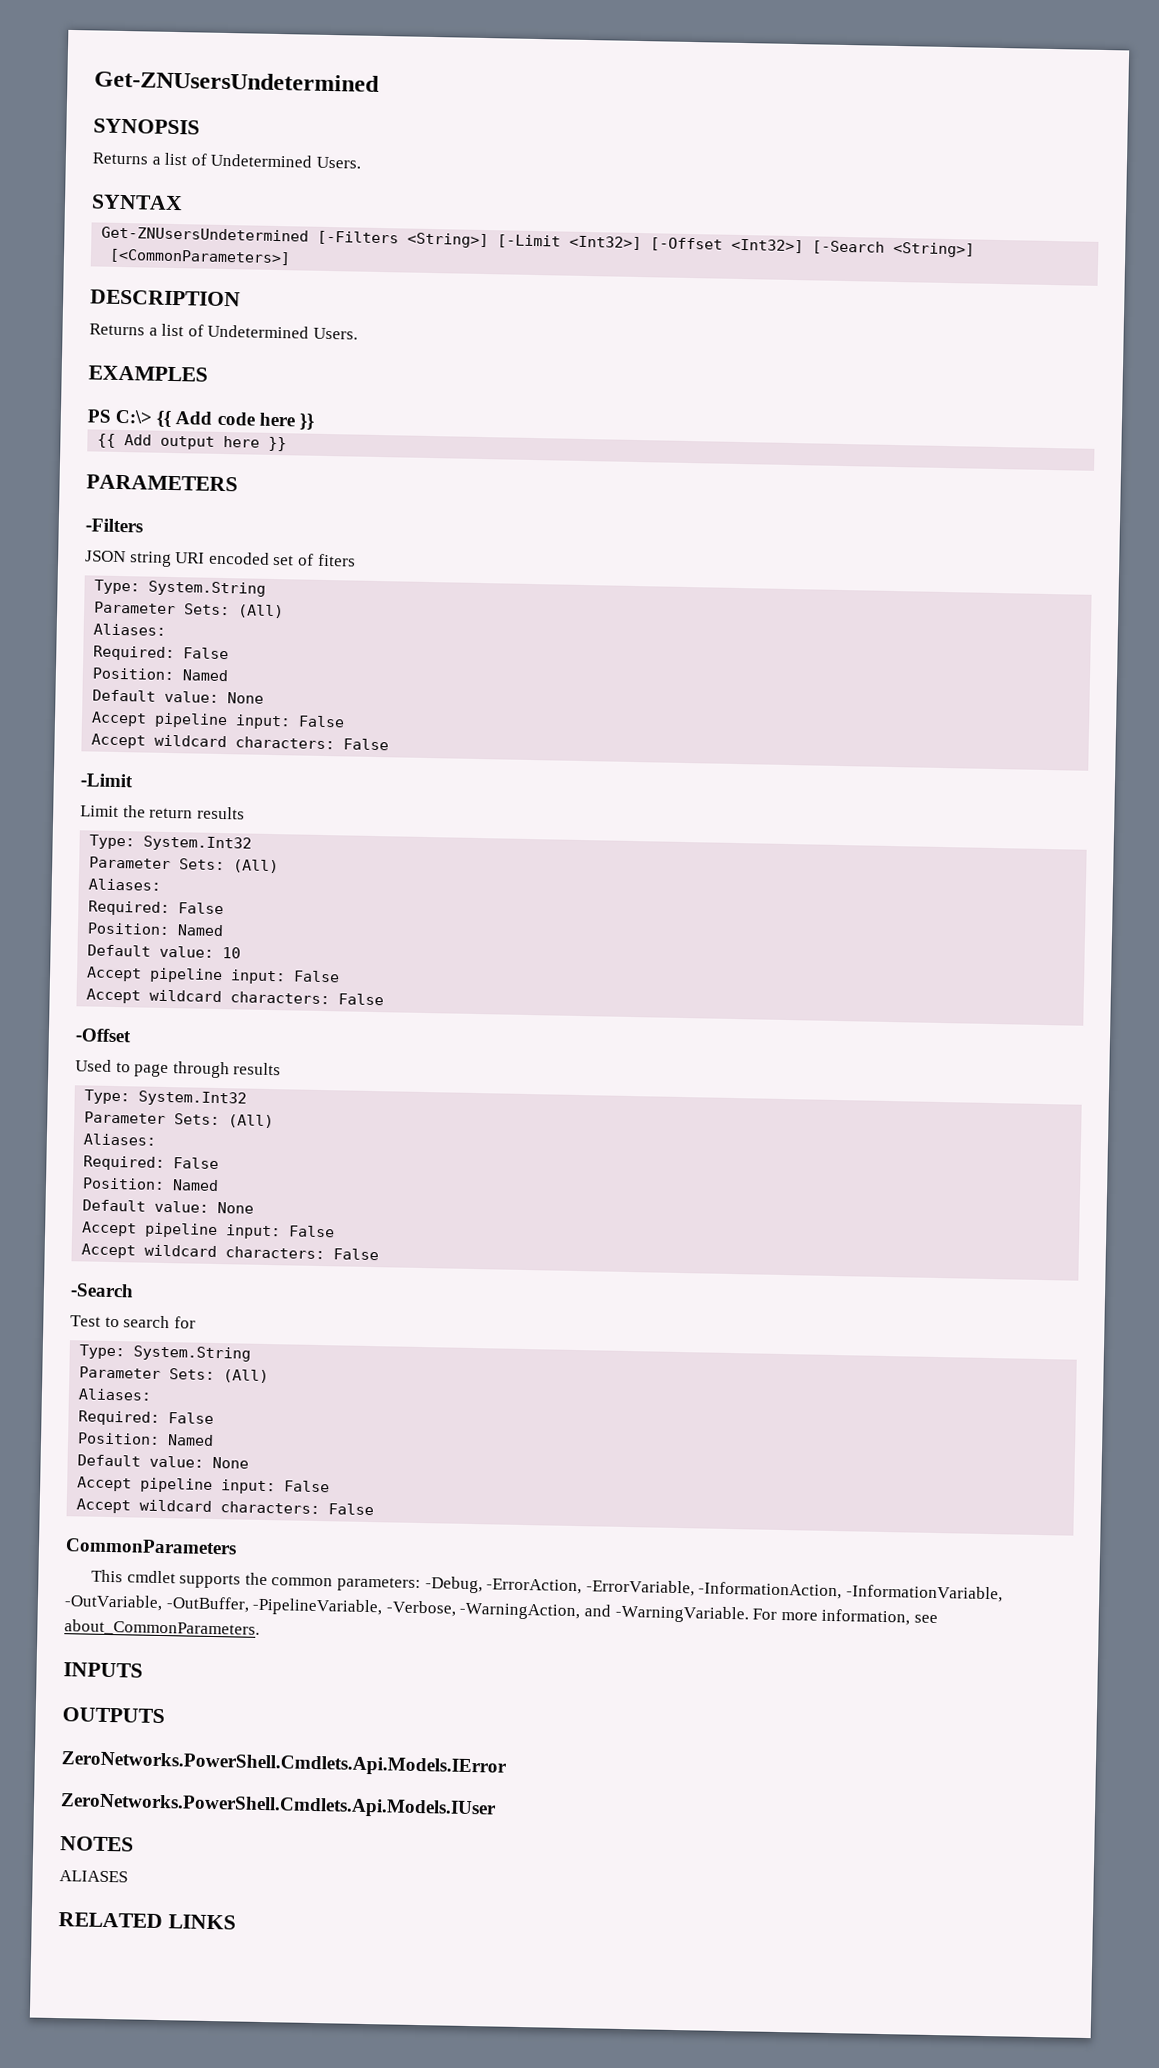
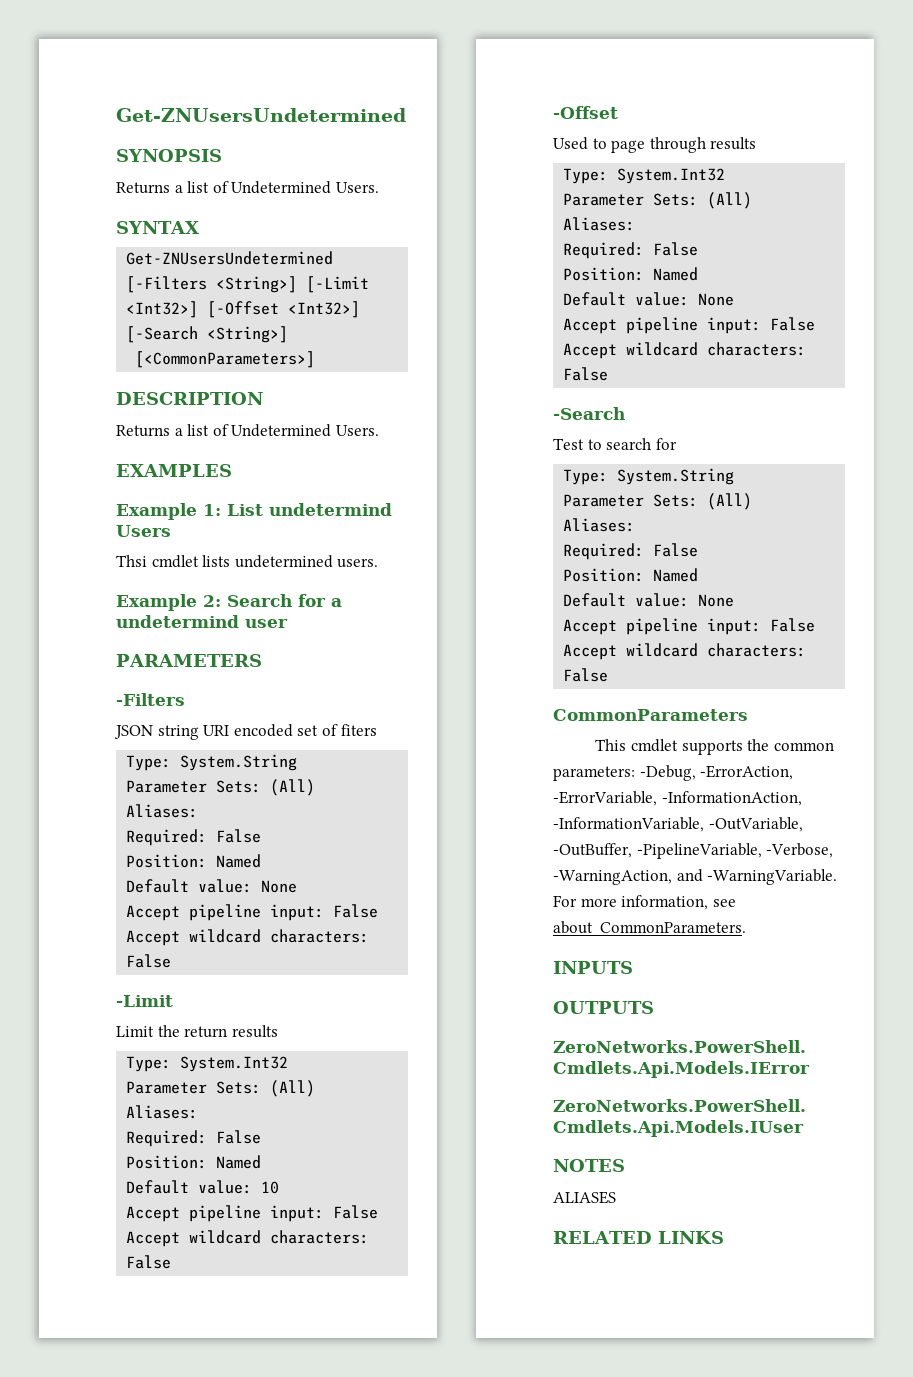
[87,409,314,430] [97,433,288,452] PS C:\> {{ Add code here }} // {{ Add output here }} -> [116,503,392,520] [116,525,171,537] [116,555,379,568] [116,594,342,611] [116,615,288,628] Example 1: List undetermind Users // Thsi cmdlet lists undetermined users. // Example 2: Search for a undetermind user

